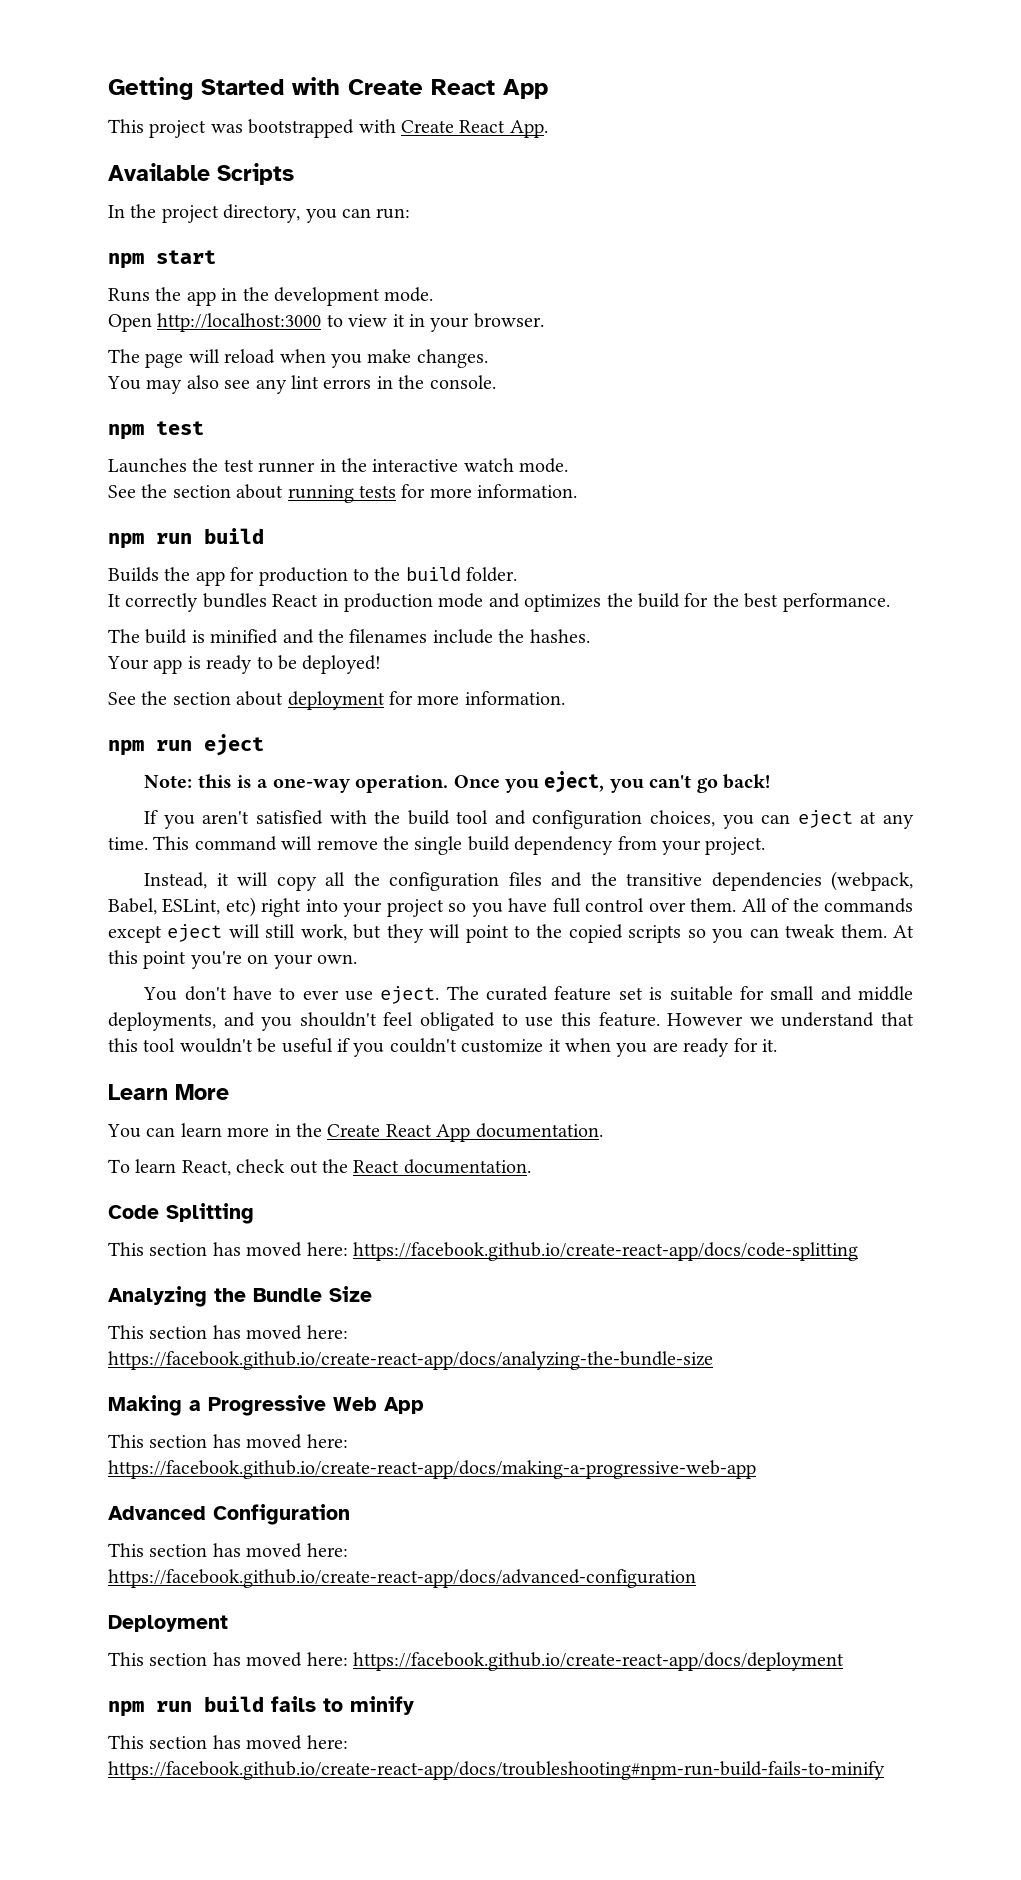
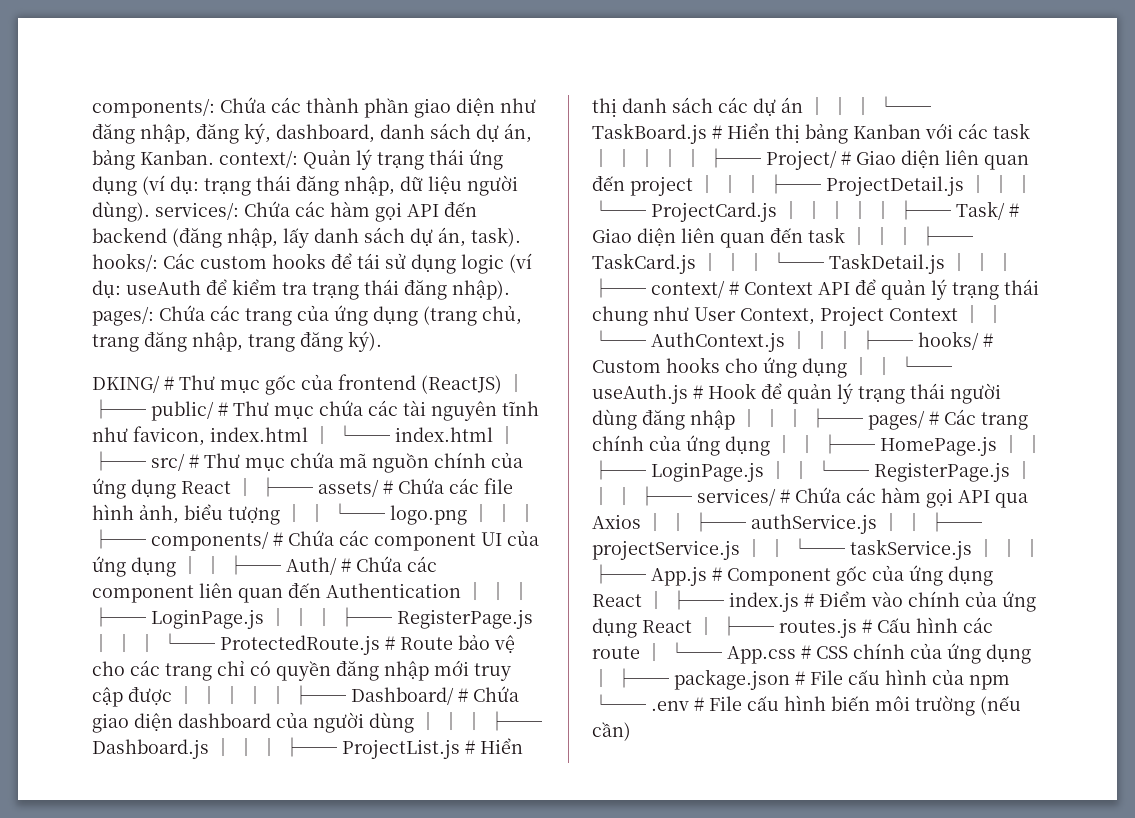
[108,77,548,100] [108,119,548,138] [108,163,294,185] [108,204,411,223] [108,250,216,269] [108,287,434,306] [108,313,544,332] [108,349,488,368] [107,375,496,394] [108,421,204,440] [108,458,569,473] [108,484,578,503] [108,528,264,549] [108,567,518,586] [108,593,890,612] [108,629,590,644] [107,655,382,674] [108,691,565,710] [108,734,264,756] [144,771,771,793] [144,810,914,829] [108,836,766,855] [144,871,914,891] [108,897,914,917] [108,924,915,943] [108,950,357,969] [143,986,914,1004] [108,1012,914,1031] [108,1038,777,1057] [108,1084,229,1100] [107,1123,603,1142] [108,1159,531,1176] [108,1203,254,1224] [108,1242,858,1261] [108,1286,372,1307] [108,1325,348,1340] [108,1351,713,1370] [108,1395,424,1416] [108,1434,348,1449] [108,1460,756,1479] [108,1504,350,1525] [108,1543,348,1558] [108,1569,696,1588] [108,1615,228,1632] [108,1652,844,1671] [108,1696,414,1717] [108,1735,348,1750] [108,1761,885,1780] Getting Started with Create React App // This project was bootstrapped with Create React App. // Available Scripts // In the project directory, you can run: // npm start // Runs the app in the development mode. // Open http://localhost:3000 to view it in your browser. // The page will reload when you make changes. // You may also see any lint errors in the console. // npm test // Launches the test runner in the interactive watch mode. // See the section about running tests for more information. // npm run build // Builds the app for production to the build folder. // It correctly bundles React in production mode and optimizes the build for the best performance. // The build is minified and the filenames include the hashes. // Your app is ready to be deployed! // See the section about deployment for more information. // npm run eject // Note: this is a one-way operation. Once you eject, you can't go back! // If you aren't satisfied with the build tool and configuration choices, you can eject at any time. This command will remove the single build dependency from your project. // Instead, it will copy all the configuration files and the transitive dependencies (webpack, Babel, ESLint, etc) right into your project so you have full control over them. All of the commands except eject will still work, but they will point to the copied scripts so you can tweak them. At this point you're on your own. // You don't have to ever use eject. The curated feature set is suitable for small and middle deployments, and you shouldn't feel obligated to use this feature. However we understand that this tool wouldn't be useful if you couldn't customize it when you are ready for it. // Learn More // You can learn more in the Create React App documentation. // To learn React, check out the React documentation. // Code Splitting // This section has moved here: https://facebook.github.io/create-react-app/docs/code-splitting // Analyzing the Bundle Size // This section has moved here: https://facebook.github.io/create-react-app/docs/analyzing-the-bundle-size // Making a Progressive Web App // This section has moved here: https://facebook.github.io/create-react-app/docs/making-a-progressive-web-app // Advanced Configuration // This section has moved here: https://facebook.github.io/create-react-app/docs/advanced-configuration // Deployment // This section has moved here: https://facebook.github.io/create-react-app/docs/deployment // npm run build fails to minify // This section has moved here: https://facebook.github.io/create-react-app/docs/troubleshooting#npm-run-build-fails-to-minify -> [92,97,536,118] [92,123,532,144] [92,149,503,170] [92,175,518,196] [92,201,477,222] [92,227,521,248] [92,253,532,274] [92,279,510,300] [92,305,522,326] [92,331,382,352] [92,374,525,395] [92,399,539,421] [92,425,516,446] [92,451,523,473] [92,477,513,499] [92,503,536,525] [92,529,539,551] [92,555,437,577] [92,582,530,603] [92,607,533,629] [92,633,515,655] [92,660,511,681] [92,685,519,707] [92,711,542,733] [92,737,523,759] [592,96,931,117] [592,123,1030,144] [592,148,1029,170] [592,174,1033,196] [592,200,1019,222] [592,226,973,248] [592,252,1014,274] [592,278,1039,300] [592,305,1004,326] [592,330,993,352] [592,356,952,378] [592,383,1001,404] [592,408,1028,430] [592,434,1043,456] [592,460,1033,482] [592,486,1028,508] [592,512,982,534] [592,538,1041,560] [592,564,993,586] [592,590,1036,612] [592,616,993,638] [592,642,1031,664] [592,668,1010,690] [592,694,1021,716] [592,722,631,741] components/: Chứa các thành phần giao diện như đăng nhập, đăng ký, dashboard, danh sách dự án, bảng Kanban. context/: Quản lý trạng thái ứng dụng (ví dụ: trạng thái đăng nhập, dữ liệu người dùng). services/: Chứa các hàm gọi API đến backend (đăng nhập, lấy danh sách dự án, task). hooks/: Các custom hooks để tái sử dụng logic (ví dụ: useAuth để kiểm tra trạng thái đăng nhập). pages/: Chứa các trang của ứng dụng (trang chủ, trang đăng nhập, trang đăng ký). // DKING/ # Thư mục gốc của frontend (ReactJS) │ ├── public/ # Thư mục chứa các tài nguyên tĩnh như favicon, index.html │ └── index.html │ ├── src/ # Thư mục chứa mã nguồn chính của ứng dụng React │ ├── assets/ # Chứa các file hình ảnh, biểu tượng │ │ └── logo.png │ │ │ ├── components/ # Chứa các component UI của ứng dụng │ │ ├── Auth/ # Chứa các component liên quan đến Authentication │ │ │ ├── LoginPage.js │ │ │ ├── RegisterPage.js │ │ │ └── ProtectedRoute.js # Route bảo vệ cho các trang chỉ có quyền đăng nhập mới truy cập được │ │ │ │ │ ├── Dashboard/ # Chứa giao diện dashboard của người dùng │ │ │ ├── Dashboard.js │ │ │ ├── ProjectList.js # Hiển thị danh sách các dự án │ │ │ └── TaskBoard.js # Hiển thị bảng Kanban với các task │ │ │ │ │ ├── Project/ # Giao diện liên quan đến project │ │ │ ├── ProjectDetail.js │ │ │ └── ProjectCard.js │ │ │ │ │ ├── Task/ # Giao diện liên quan đến task │ │ │ ├── TaskCard.js │ │ │ └── TaskDetail.js │ │ │ ├── context/ # Context API để quản lý trạng thái chung như User Context, Project Context │ │ └── AuthContext.js │ │ │ ├── hooks/ # Custom hooks cho ứng dụng │ │ └── useAuth.js # Hook để quản lý trạng thái người dùng đăng nhập │ │ │ ├── pages/ # Các trang chính của ứng dụng │ │ ├── HomePage.js │ │ ├── LoginPage.js │ │ └── RegisterPage.js │ │ │ ├── services/ # Chứa các hàm gọi API qua Axios │ │ ├── authService.js │ │ ├── projectService.js │ │ └── taskService.js │ │ │ ├── App.js # Component gốc của ứng dụng React │ ├── index.js # Điểm vào chính của ứng dụng React │ ├── routes.js # Cấu hình các route │ └── App.css # CSS chính của ứng dụng │ ├── package.json # File cấu hình của npm └── .env # File cấu hình biến môi trường (nếu cần)

